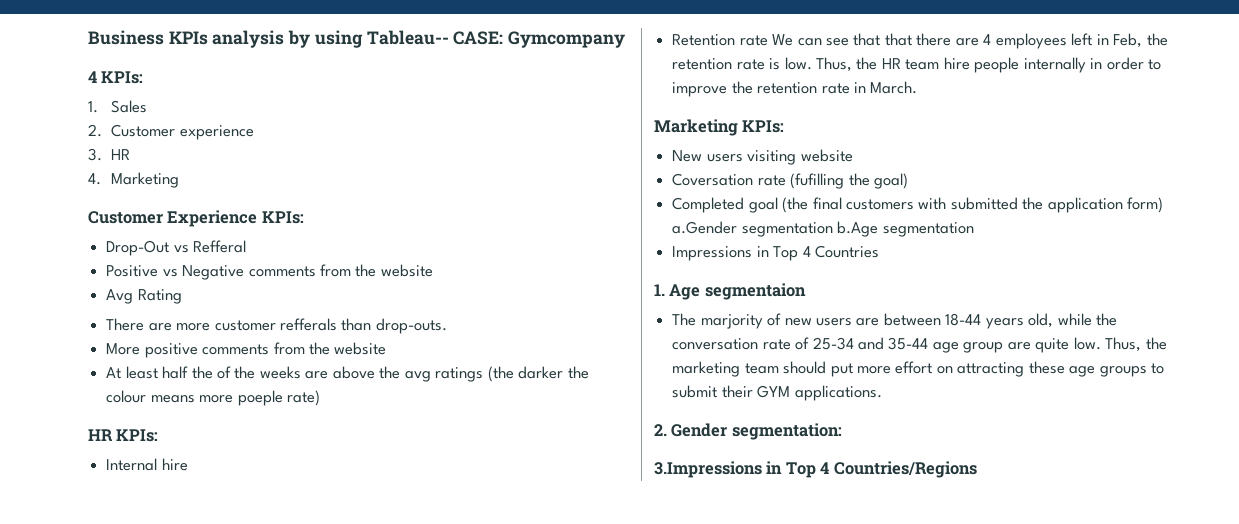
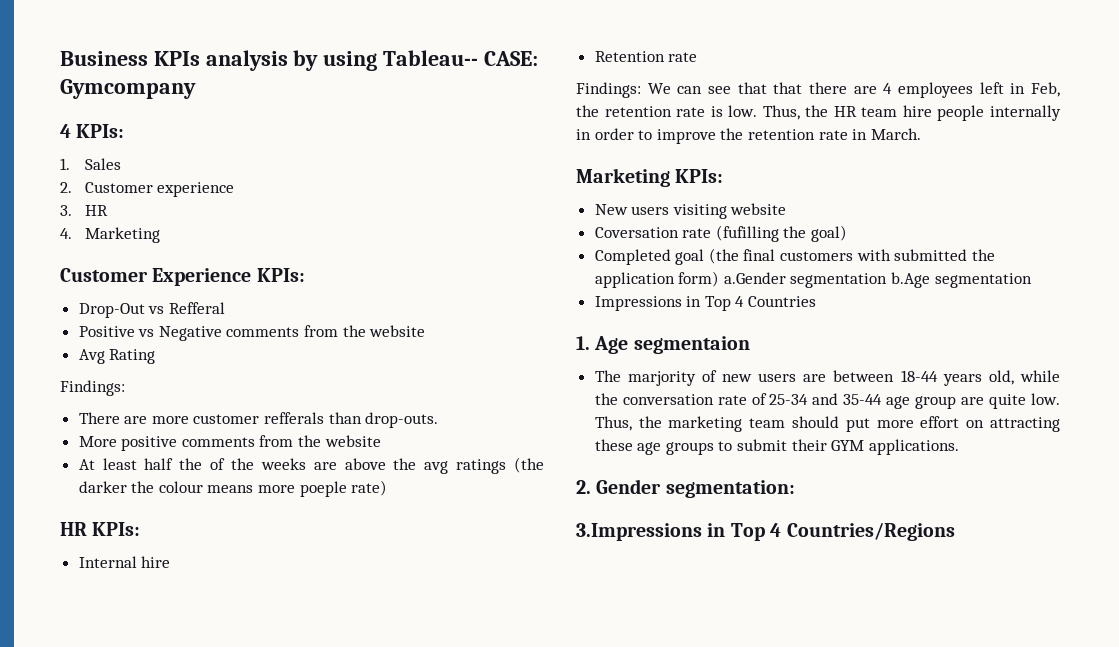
(182, 296) none -> [60,380,125,396] // Findings:
(768, 40) none -> [576,82,641,98] // Findings:

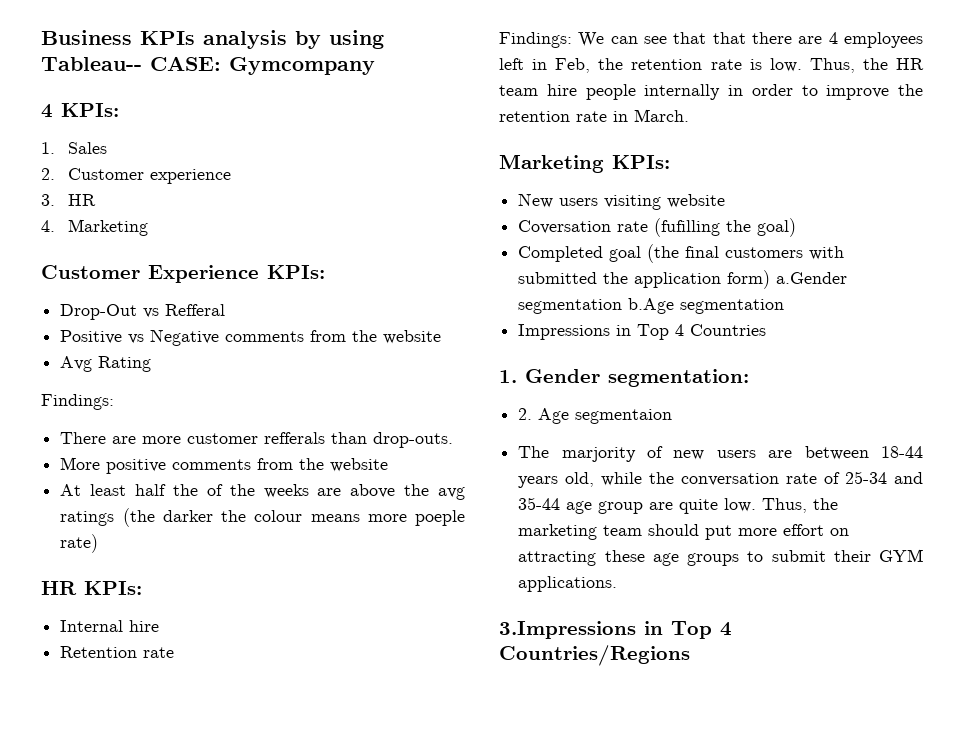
(590, 343) none -> [525,369,749,387] [518,408,533,420] Gender segmentation: // 2.
[576,479,795,498] // 2. Gender segmentation: -> (618, 584) none

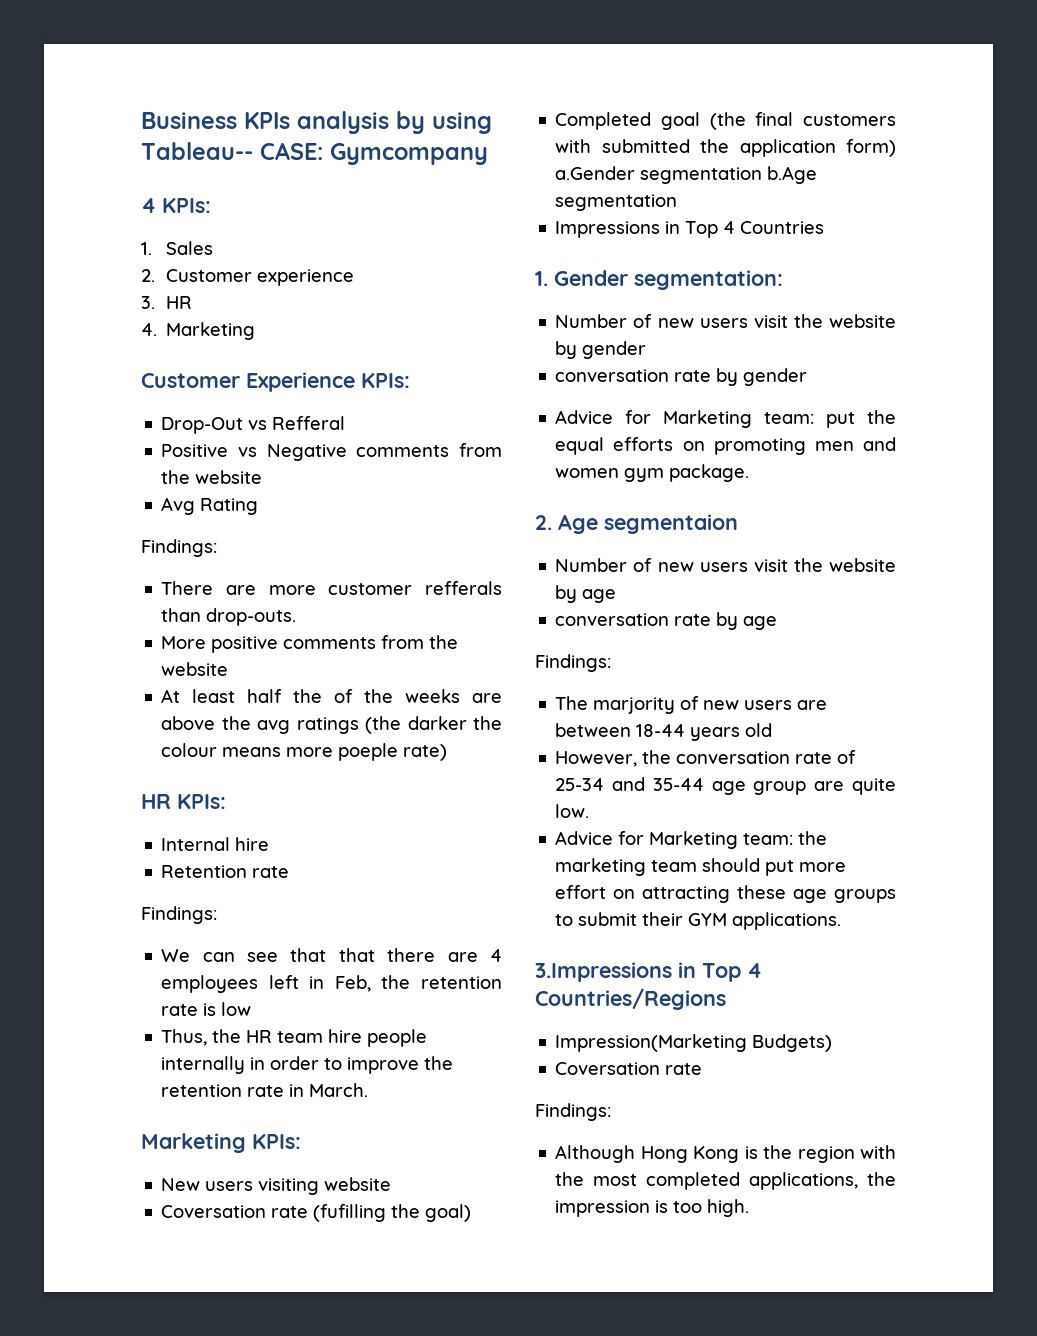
(572, 40) none -> (217, 915) //
[769,58,802,72] low. -> [221,1002,252,1016] low //
[518,408,673,424] 2. Age segmentaion -> [555,314,896,328] [555,341,647,359] [555,368,808,386] [555,410,896,428] [555,437,896,455] [555,464,750,482] [535,514,738,534] [555,558,896,572] [555,585,617,603] [555,612,778,630] [535,654,611,672] Number of new users visit the website by gender // conversation rate by gender // Advice for Marketing team: put the equal efforts on promoting men and women gym package. // 2. Age segmentaion // Number of new users visit the website by age // conversation rate by age // Findings:
[565,472,643,487] old, while -> [745,723,773,737] [555,751,638,767] old // However,
[762,498,808,513] Thus, -> [555,831,794,849] // Advice for Marketing team:
(690, 655) none -> [555,1034,833,1052] [555,1062,703,1075] [535,1103,611,1121] [555,1145,896,1163] [555,1172,896,1190] [555,1199,750,1217] // Impression(Marketing Budgets) // Coversation rate // Findings: // Although Hong Kong is the region with the most completed applications, the impression is too high.

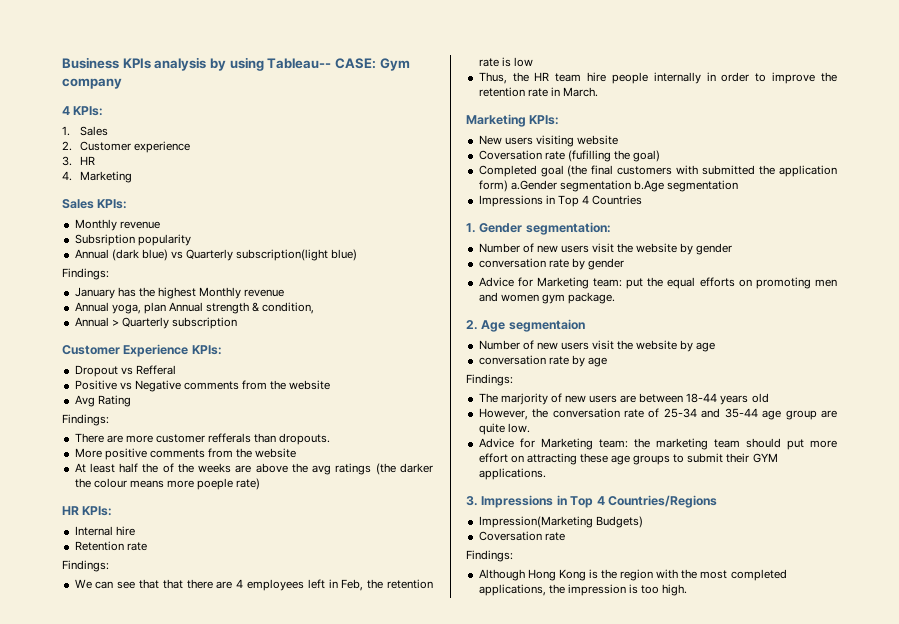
[330,143,488,165] Gymcompany -> [379,58,410,71] [62,78,122,89] Gym company
(256, 331) none -> [62,199,128,209] [74,219,160,231] [74,234,191,246] [74,249,358,261] [62,268,109,280] [74,287,285,299] [74,302,315,314] [74,317,237,329] // Sales KPIs: // Monthly revenue // Subsription popularity // Annual (dark blue) vs Quarterly subscription(light blue) // Findings: // January has the highest Monthly revenue // Annual yoga, plan Annual strength & condition, // Annual > Quarterly subscription
[161,417,244,434] Drop-Out -> [74,365,118,377] Dropout
[206,608,297,626] drop-outs. -> [279,433,331,445] dropouts.
[535,962,672,982] 3.Impressions -> [466,495,554,508] 3. Impressions

